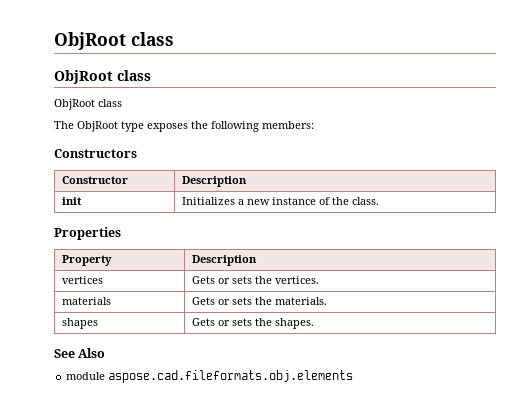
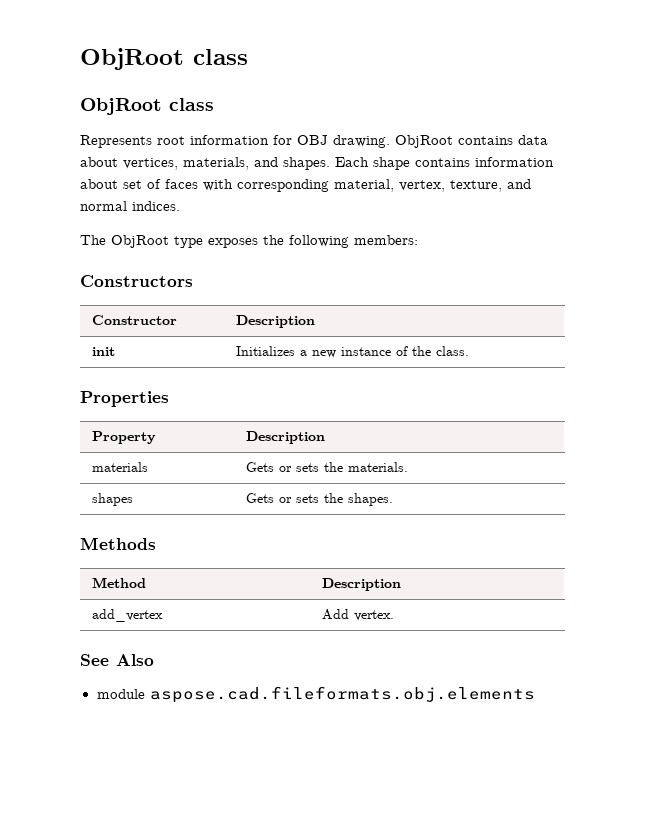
[54,32,174,50] [54,70,151,84] [54,99,122,110] ObjRoot class // ObjRoot class // ObjRoot class -> [80,48,248,70] [80,98,214,115] [80,135,548,148] [80,157,554,170] [80,179,531,192] [80,201,180,211] ObjRoot class // ObjRoot class // Represents root information for OBJ drawing. ObjRoot contains data about vertices, materials, and shapes. Each shape contains information about set of faces with corresponding material, vertex, texture, and normal indices.
[61,276,103,284] [191,276,319,284] // vertices | Gets or sets the vertices. -> (325, 437) none
(314, 323) none -> [80,537,156,550] [91,577,146,588] [321,578,401,591] [91,609,163,622] [321,609,394,621] // Methods // Method | Description // add_vertex | Add vertex.

